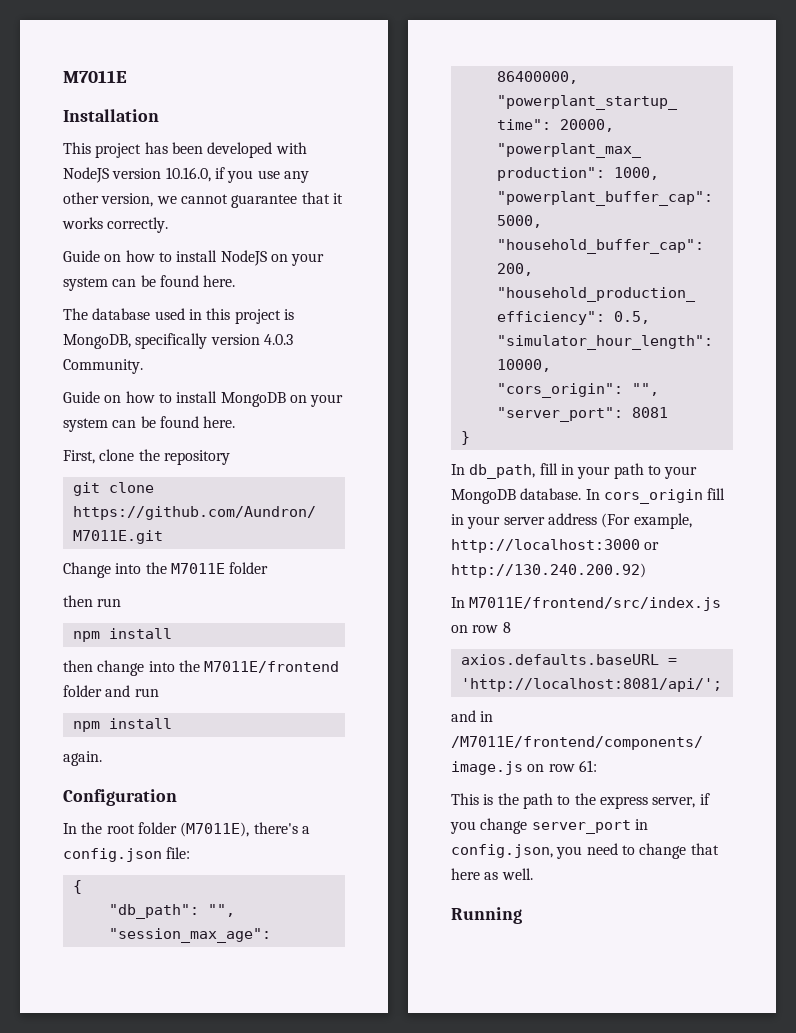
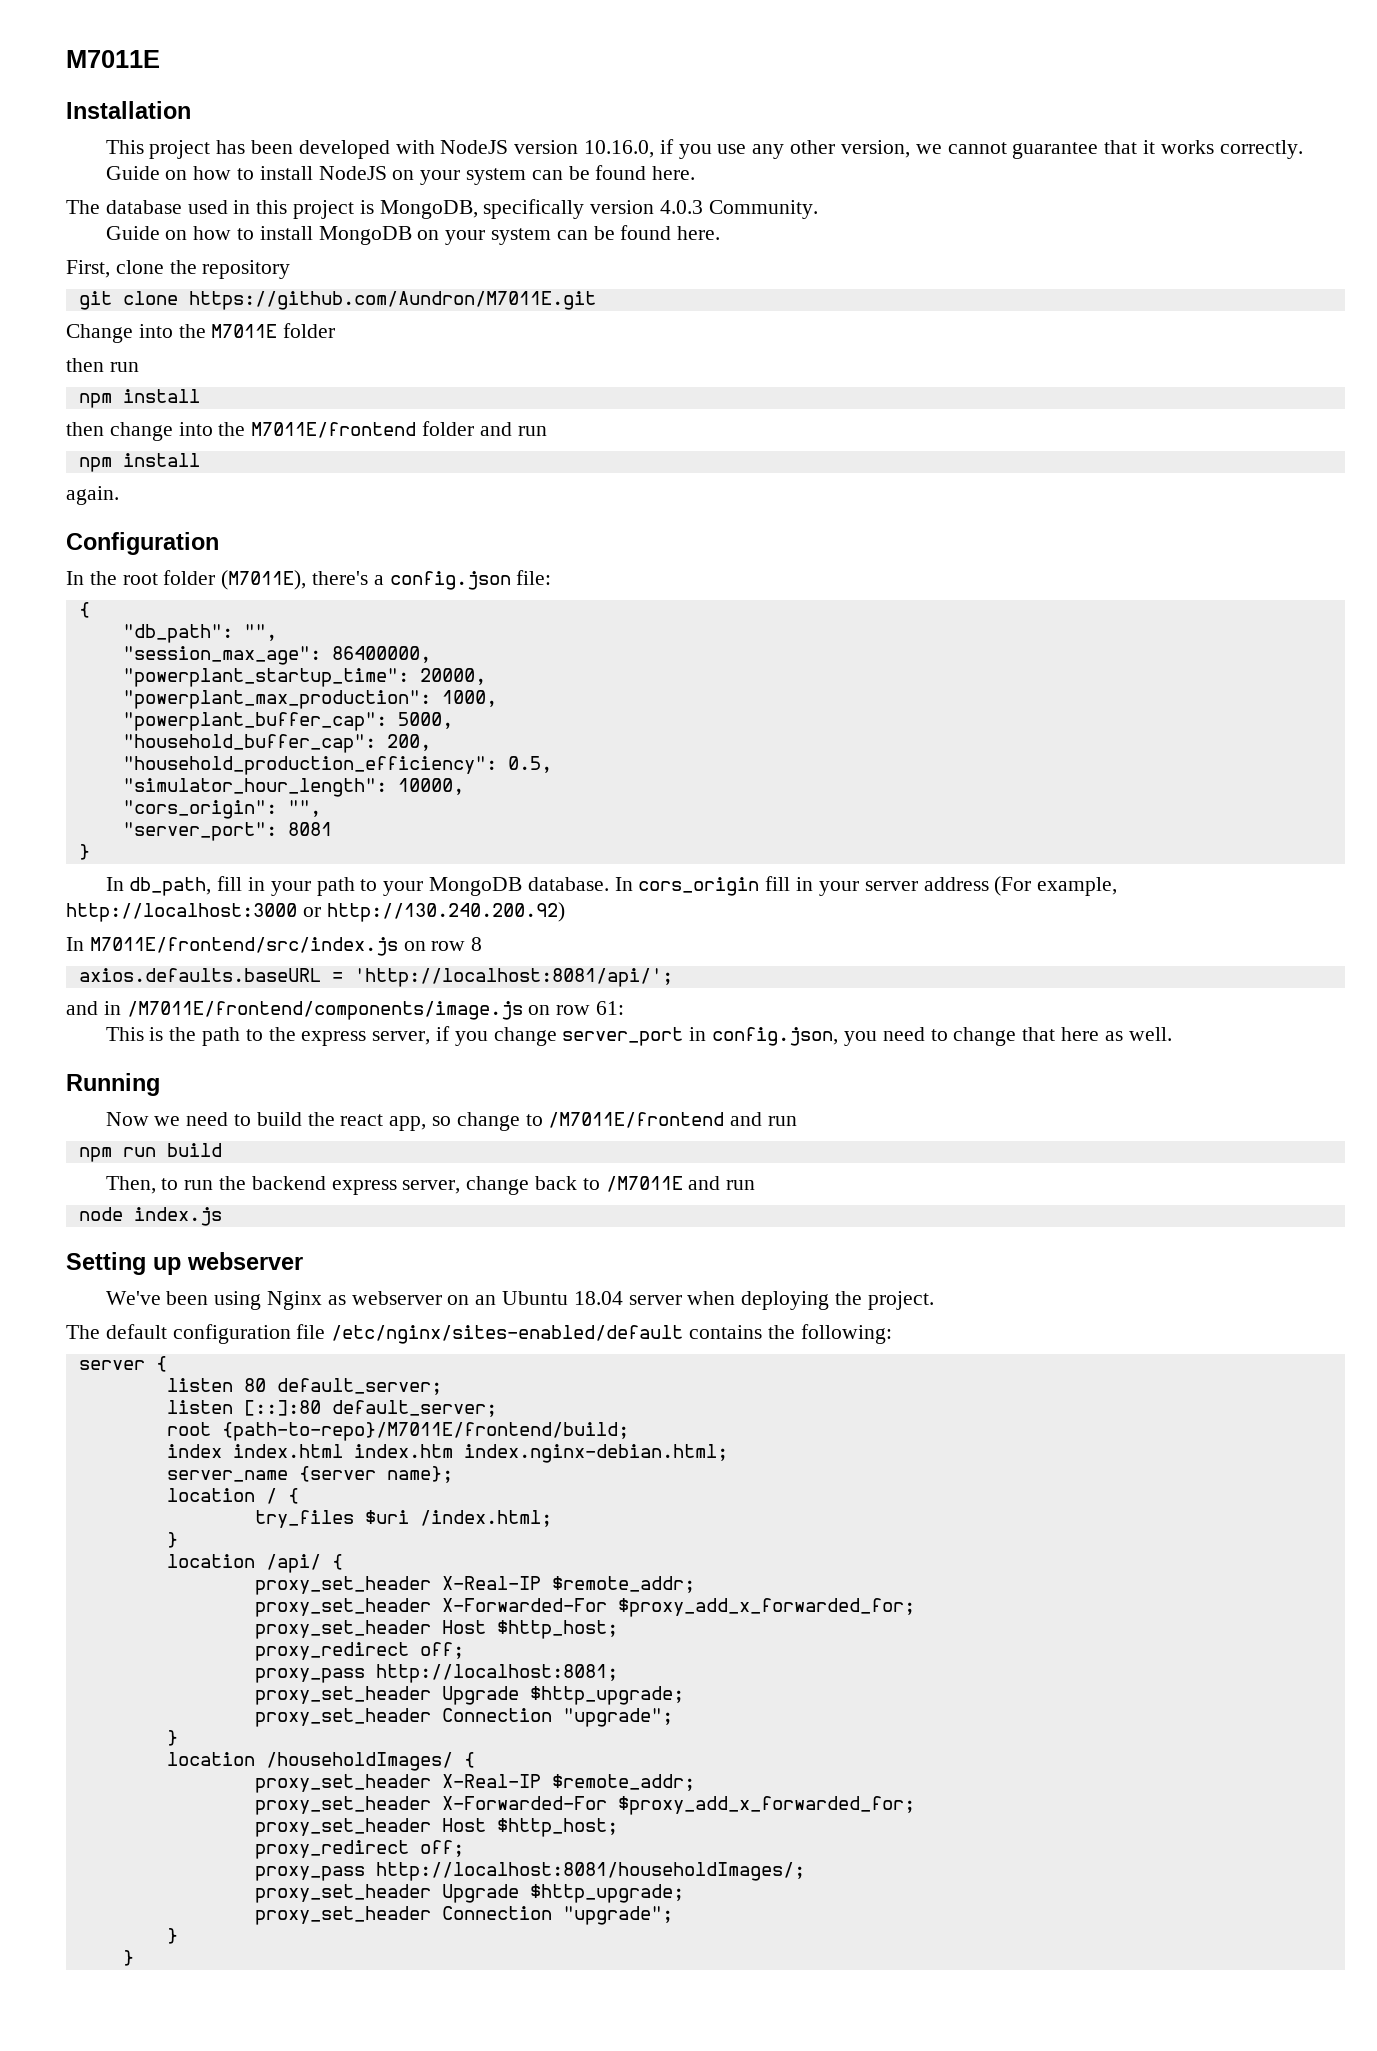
(522, 915) none -> [105,1112,798,1131] [78,1143,222,1162] [105,1176,756,1195] [78,1207,222,1226] [66,1252,303,1275] [105,1291,934,1310] [66,1324,892,1344] [78,1356,167,1372] [166,1378,442,1395] [166,1400,497,1417] [166,1422,629,1441] [166,1444,728,1463] [166,1466,453,1483] [166,1488,299,1504] [254,1510,552,1528] [166,1532,178,1548] [166,1554,343,1573] [254,1576,695,1595] [254,1598,915,1617] [254,1620,618,1639] [254,1642,464,1661] [254,1664,618,1683] [254,1686,684,1705] [254,1708,673,1727] [166,1730,178,1746] [166,1752,475,1771] [254,1774,695,1793] [254,1796,915,1815] [254,1818,618,1837] [254,1840,464,1859] [254,1862,805,1881] [254,1884,684,1903] [254,1906,673,1925] [166,1928,178,1944] [122,1950,134,1966] // Now we need to build the react app, so change to /M7011E/frontend and run // npm run build // Then, to run the backend express server, change back to /M7011E and run // node index.js // Setting up webserver // We've been using Nginx as webserver on an Ubuntu 18.04 server when deploying the project. // The default configuration file /etc/nginx/sites-enabled/default contains the following: // server { // listen 80 default_server; // listen [::]:80 default_server; // root {path-to-repo}/M7011E/frontend/build; // index index.html index.htm index.nginx-debian.html; // server_name {server name}; // location / { // try_files $uri /index.html; // } // location /api/ { // proxy_set_header X-Real-IP $remote_addr; // proxy_set_header X-Forwarded-For $proxy_add_x_forwarded_for; // proxy_set_header Host $http_host; // proxy_redirect off; // proxy_pass http://localhost:8081; // proxy_set_header Upgrade $http_upgrade; // proxy_set_header Connection "upgrade"; // } // location /householdImages/ { // proxy_set_header X-Real-IP $remote_addr; // proxy_set_header X-Forwarded-For $proxy_add_x_forwarded_for; // proxy_set_header Host $http_host; // proxy_redirect off; // proxy_pass http://localhost:8081/householdImages/; // proxy_set_header Upgrade $http_upgrade; // proxy_set_header Connection "upgrade"; // } // }

